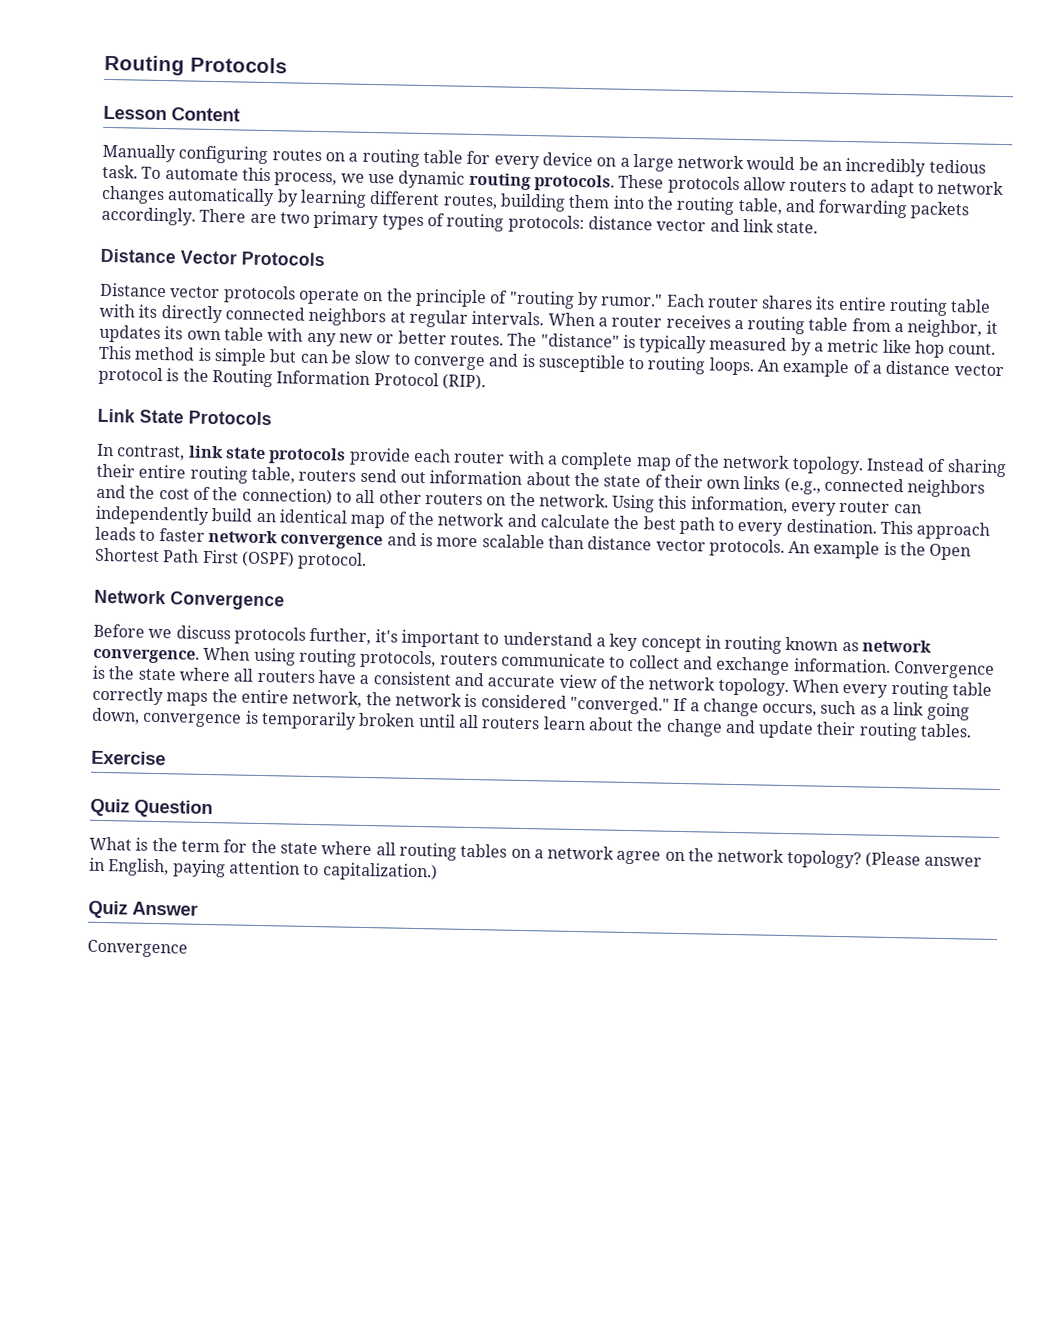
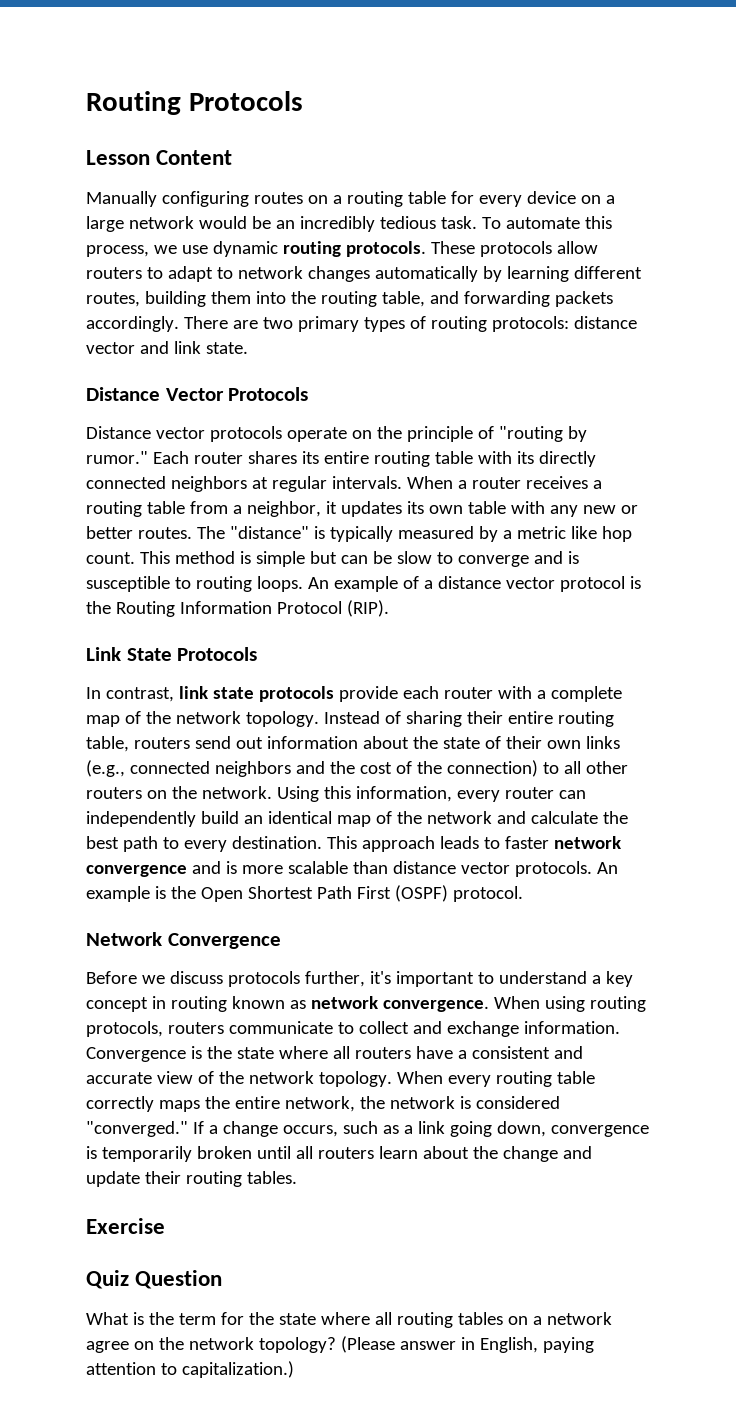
[88,900,198,919] [87,939,188,958] // Quiz Answer // Convergence -> (294, 1369) none

